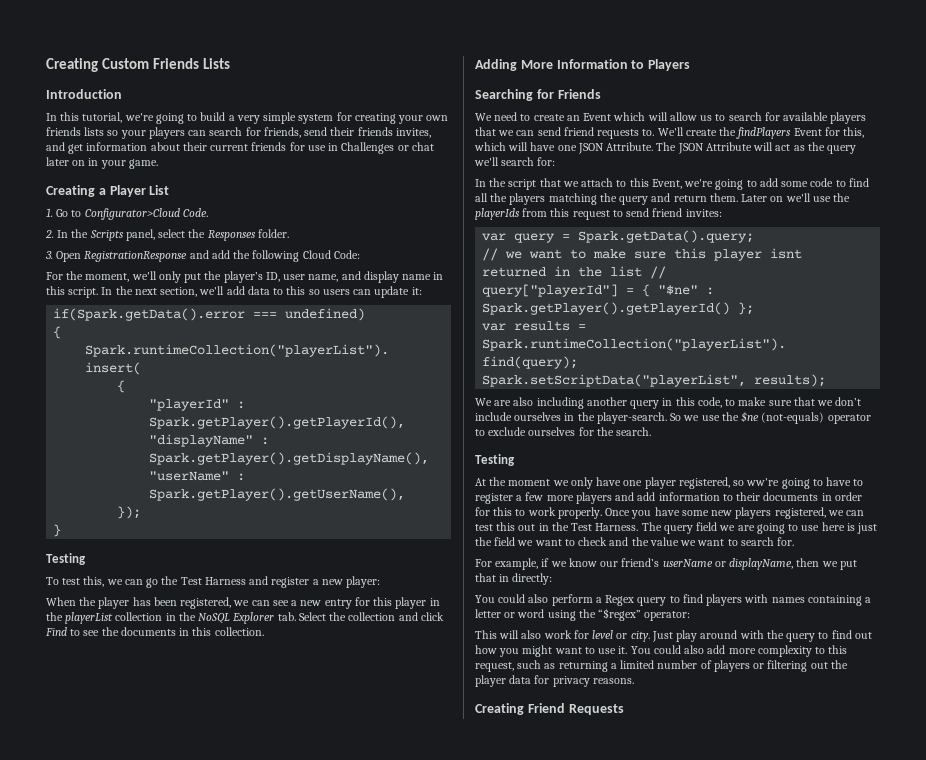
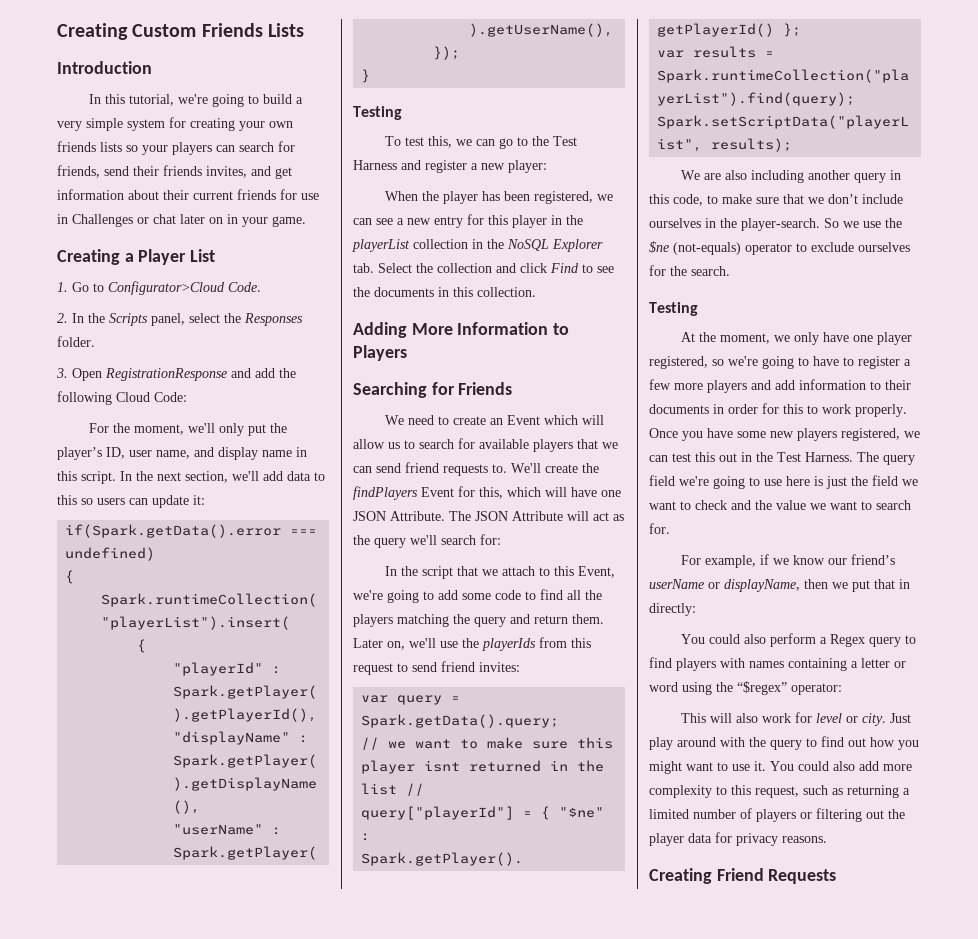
(159, 583) none -> [517,137,529,146] to
[770,196,784,202] on -> [387,641,405,650] on,
[508,479,551,486] moment -> [720,333,771,344] moment,
[746,478,780,486] ww're -> [728,356,758,366] we're
[719,525,755,531] we are -> [679,476,709,486] we're

